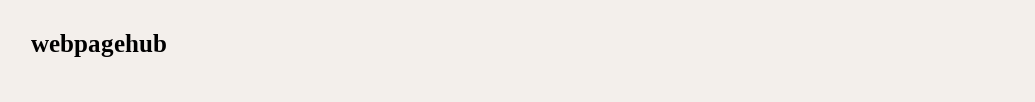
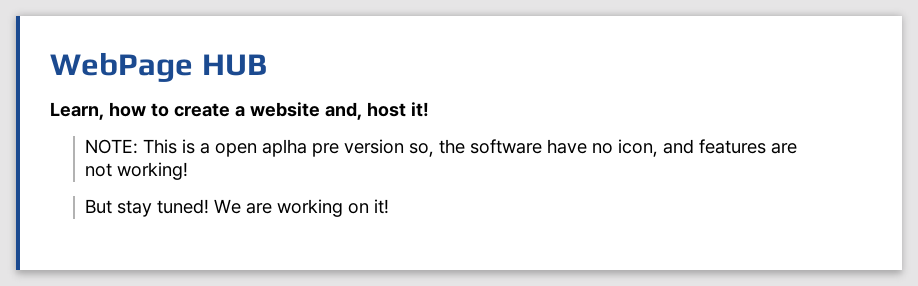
[31,34,167,57] webpagehub -> [50,52,267,82] [50,102,429,120] [85,139,798,157] [85,162,189,180] [85,199,390,217] WebPage HUB // Learn, how to create a website and, host it! // NOTE: This is a open aplha pre version so, the software have no icon, and features are not working! // But stay tuned! We are working on it!

